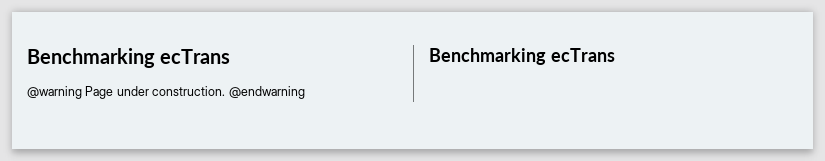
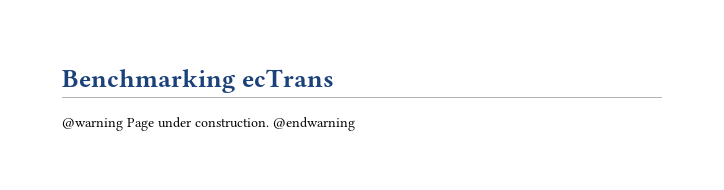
[429,48,615,65] // Benchmarking ecTrans -> (355, 124) none

